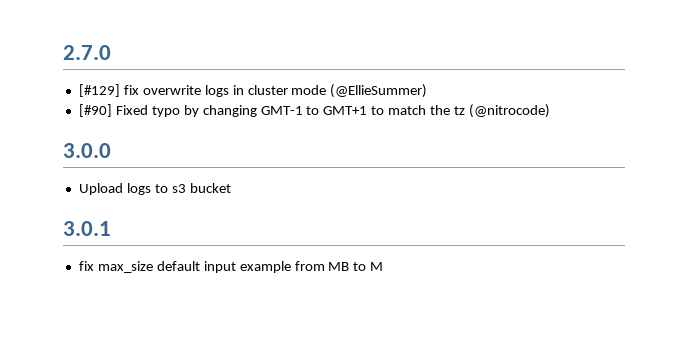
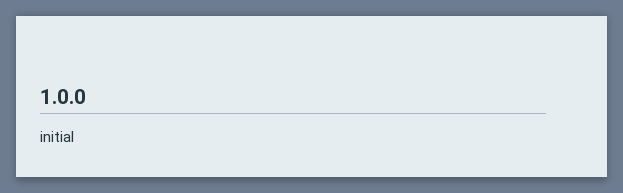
[63,45,111,60] [78,84,428,98] [78,104,550,118] [63,143,111,158] [78,183,231,195] [63,221,111,236] [78,261,384,273] 2.7.0 // [#129] fix overwrite logs in cluster mode (@EllieSummer) // [#90] Fixed typo by changing GMT-1 to GMT+1 to match the tz (@nitrocode) // 3.0.0 // Upload logs to s3 bucket // 3.0.1 // fix max_size default input example from MB to M -> [40,89,86,104] [40,131,74,142] 1.0.0 // initial

